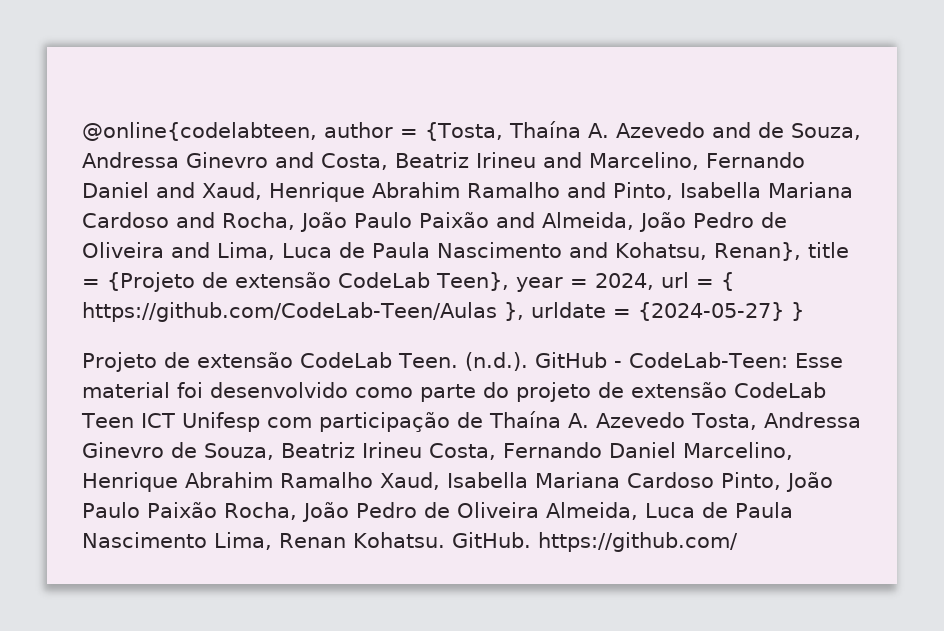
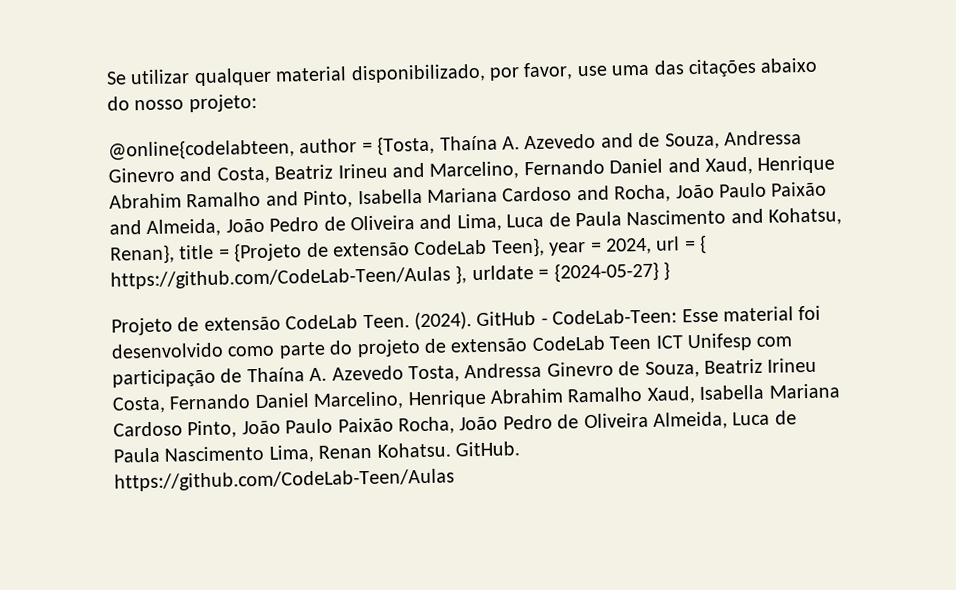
(82, 131) none -> [106,57,819,87] [107,93,257,113] Se utilizar qualquer material disponibilizado, por favor, use uma das citações abaixo do nosso projeto: //
[464,352,528,371] (n.d.). -> [414,311,472,331] (2024).
[537,532,738,552] https://github.com/ -> [114,468,455,492] https://github.com/CodeLab-Teen/Aulas

